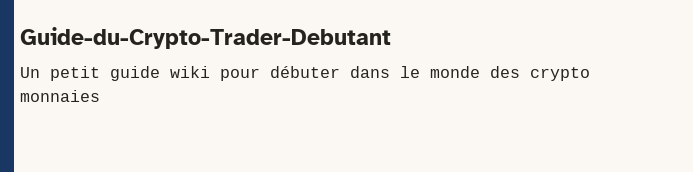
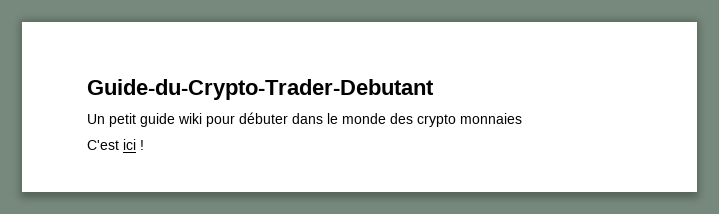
(100, 96) none -> [87,139,144,150] // C'est ici !

